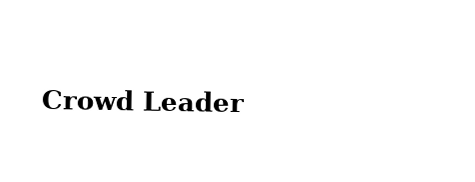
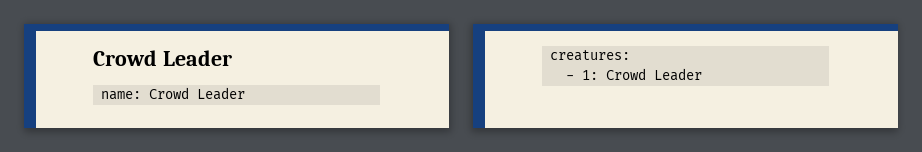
[41,88,244,113] Crowd Leader -> [93,50,232,66] [101,87,246,100] [550,50,631,61] [566,68,703,81] Crowd Leader // name: Crowd Leader // creatures: // - 1: Crowd Leader

